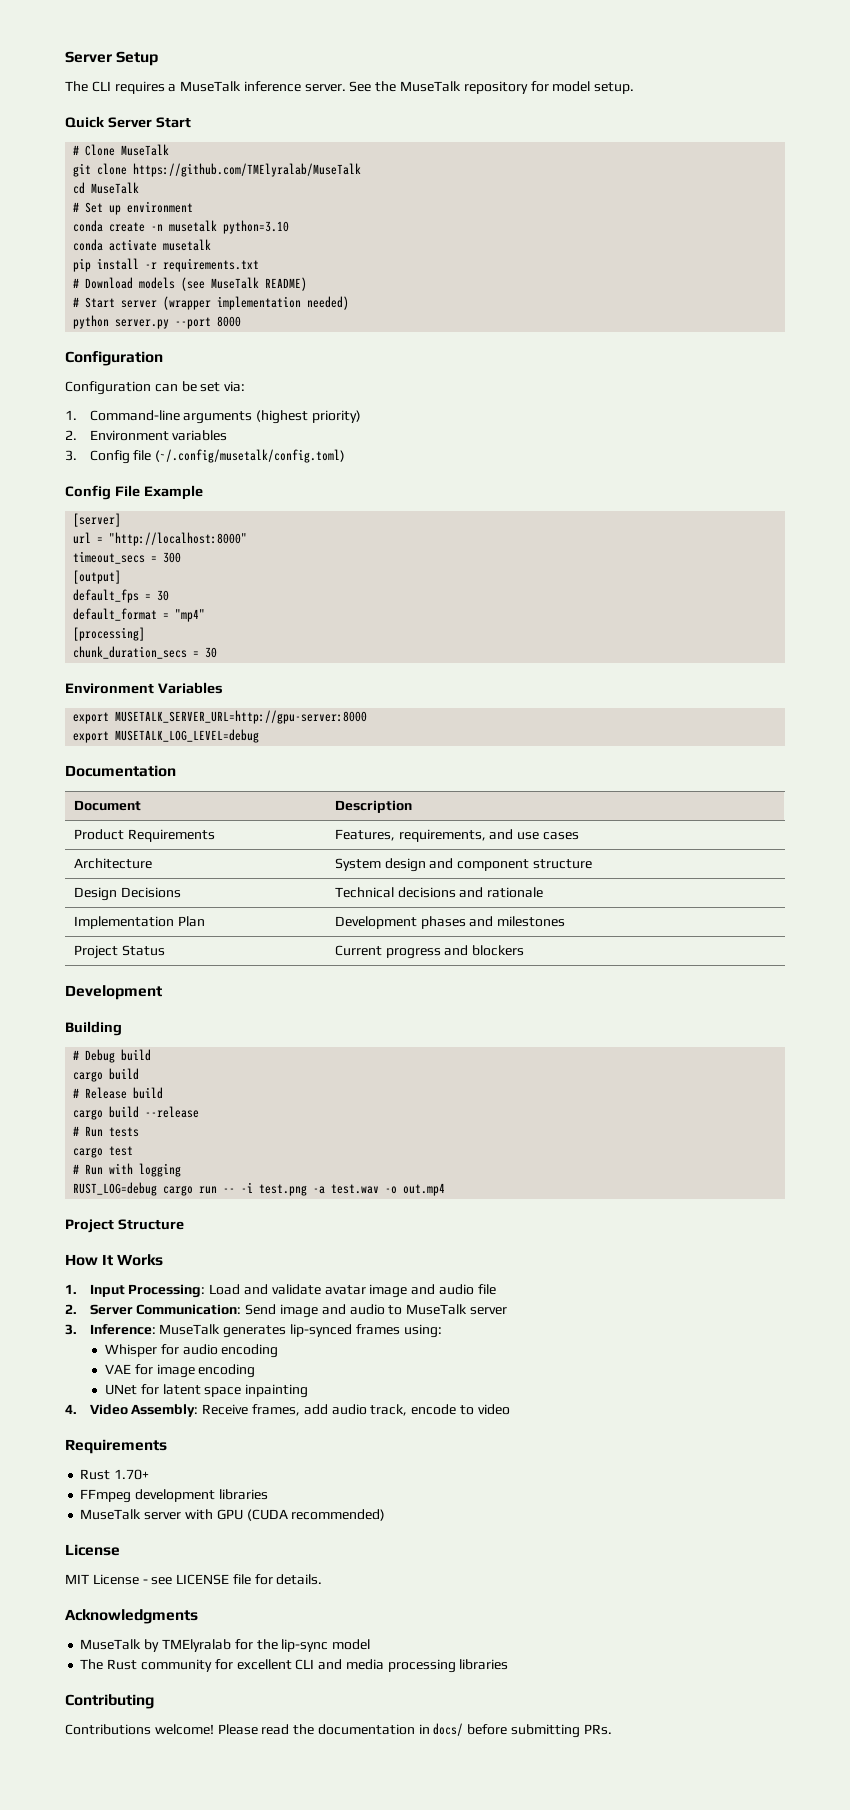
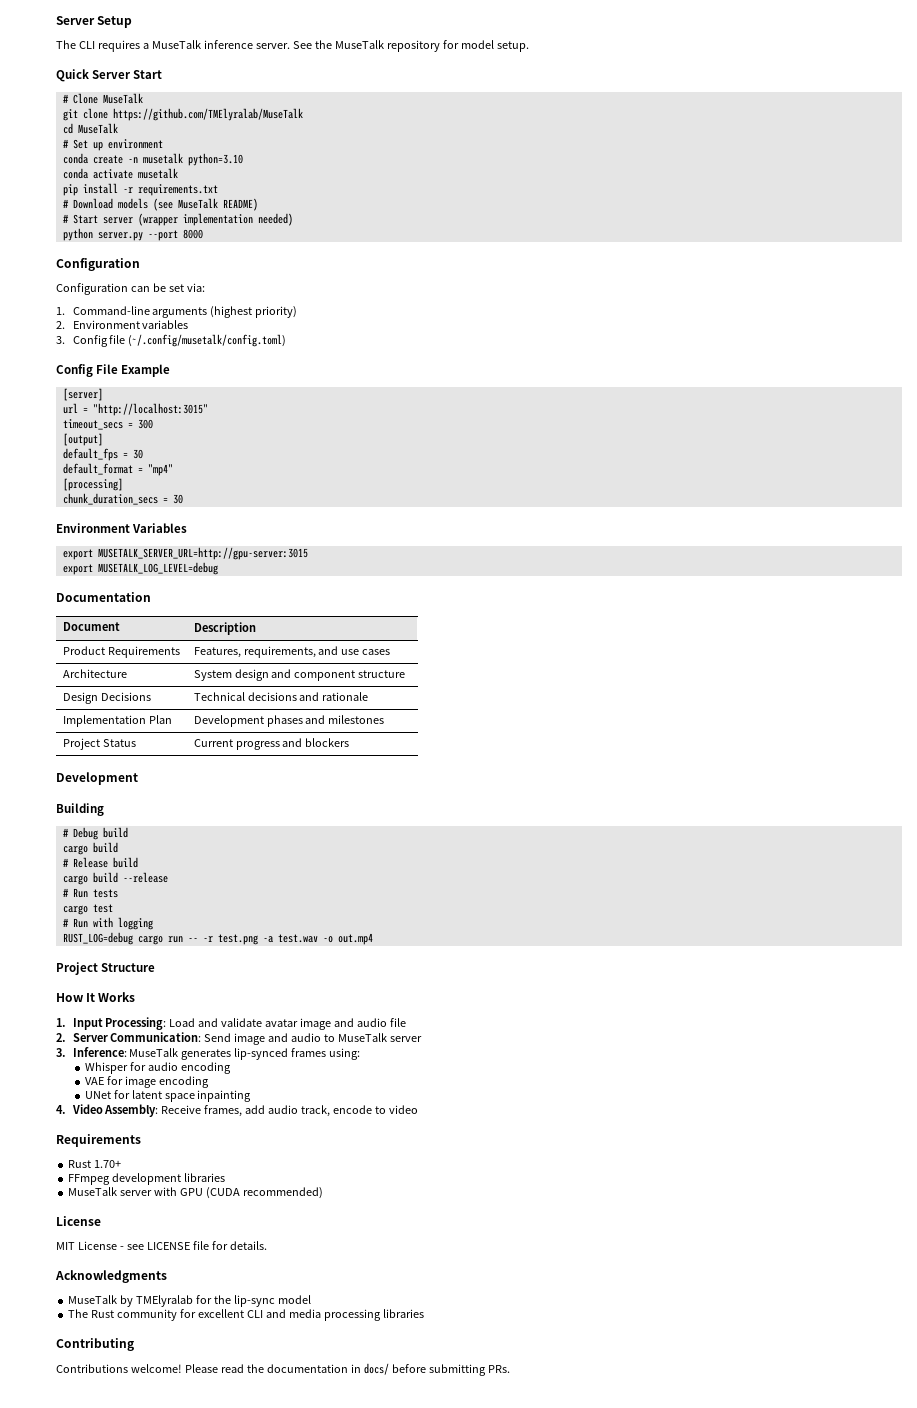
[109,532,248,546] "http://localhost:8000" -> [92,403,208,416] "http://localhost:3015"
[115,710,368,724] MUSETALK_SERVER_URL=http://gpu-server:8000 -> [97,547,308,560] MUSETALK_SERVER_URL=http://gpu-server:3015
[241,1182,254,1193] -i -> [202,936,213,942] -r

